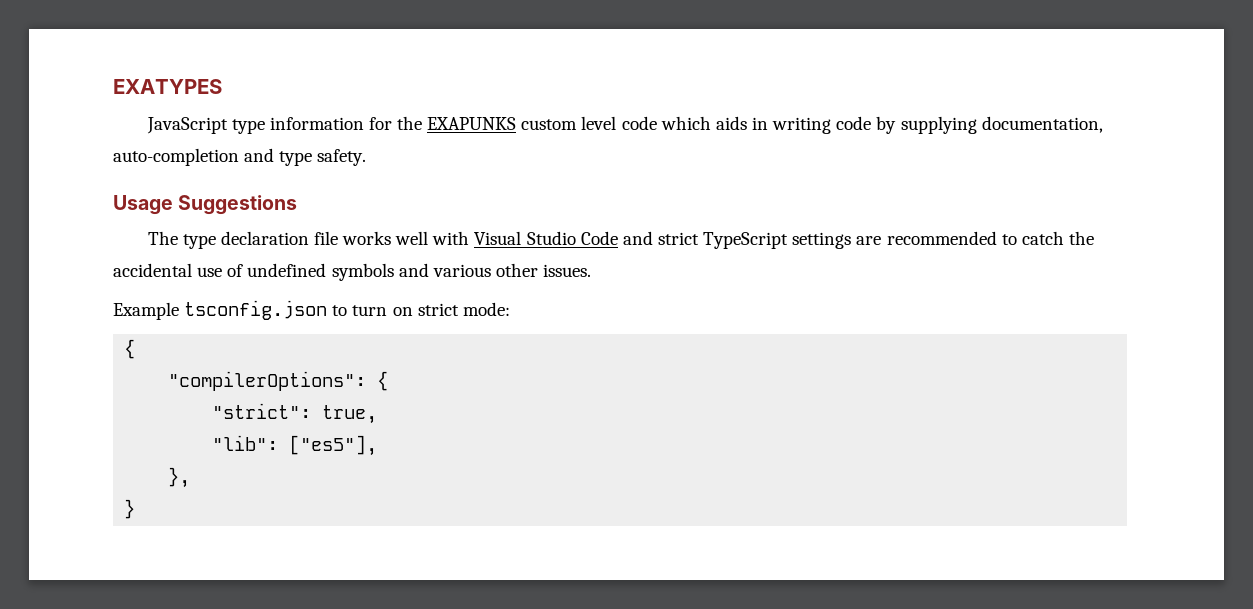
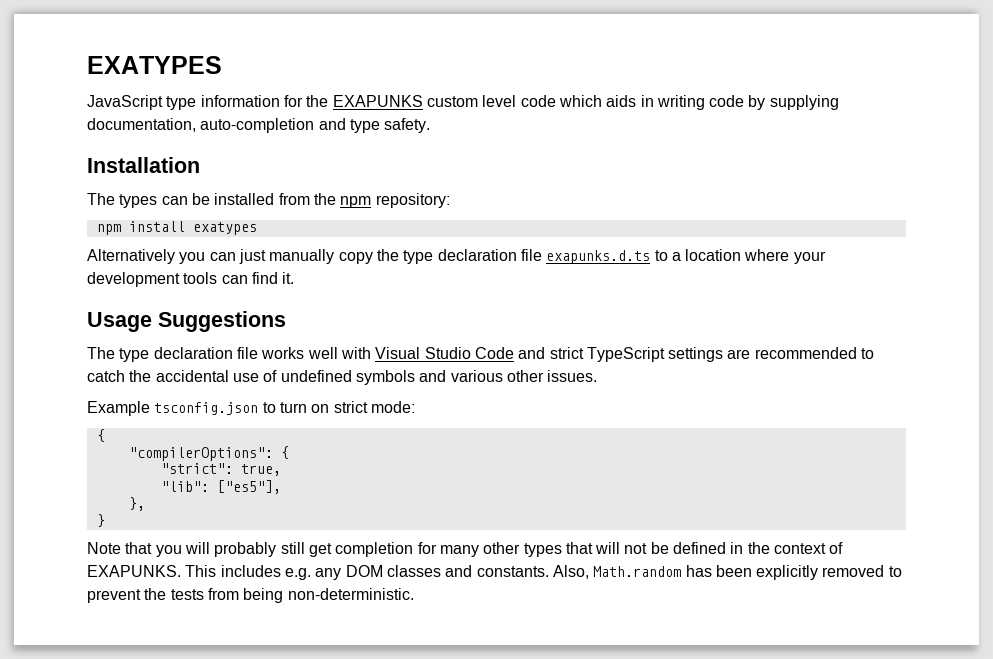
(367, 157) none -> [87,157,200,173] [87,193,450,208] [96,221,257,235] [87,249,826,264] [87,272,295,287] // Installation // The types can be installed from the npm repository: // npm install exatypes // Alternatively you can just manually copy the type declaration file exapunks.d.ts to a location where your development tools can find it.
(136, 509) none -> [87,542,844,557] [87,565,902,580] [87,588,414,603] // Note that you will probably still get completion for many other types that will not be defined in the context of EXAPUNKS. This includes e.g. any DOM classes and constants. Also, Math.random has been explicitly removed to prevent the tests from being non-deterministic.

